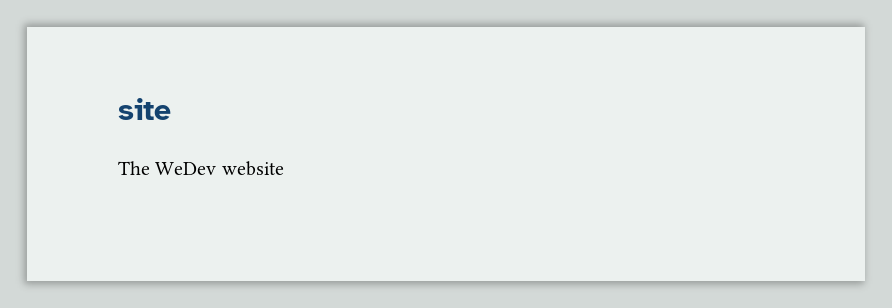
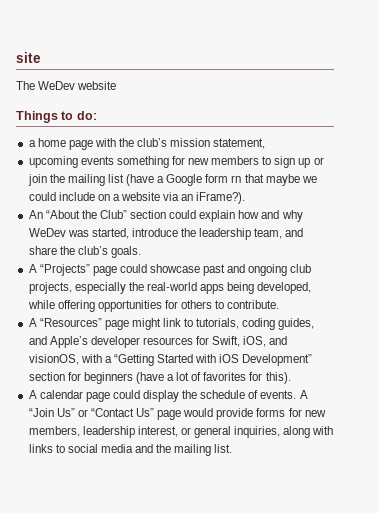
(284, 168) none -> [16,111,97,123] [28,138,266,150] [28,156,324,168] [27,174,317,186] [28,192,246,204] [28,210,303,222] [28,228,304,240] [28,246,141,258] [28,264,312,276] [28,282,312,294] [27,300,280,312] [28,318,315,330] [28,336,288,348] [28,354,313,366] [28,372,291,384] [28,390,308,402] [28,408,326,420] [28,426,334,438] [28,444,233,456] // Things to do: // a home page with the club’s mission statement, // upcoming events something for new members to sign up or join the mailing list (have a Google form rn that maybe we could include on a website via an iFrame?). // An “About the Club” section could explain how and why WeDev was started, introduce the leadership team, and share the club’s goals. // A “Projects” page could showcase past and ongoing club projects, especially the real-world apps being developed, while offering opportunities for others to contribute. // A “Resources” page might link to tutorials, coding guides, and Apple’s developer resources for Swift, iOS, and visionOS, with a “Getting Started with iOS Development” section for beginners (have a lot of favorites for this). // A calendar page could display the schedule of events. A “Join Us” or “Contact Us” page would provide forms for new members, leadership interest, or general inquiries, along with links to social media and the mailing list.

